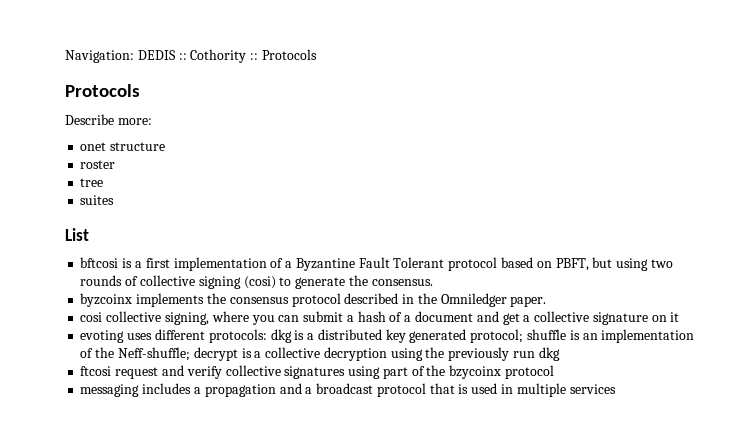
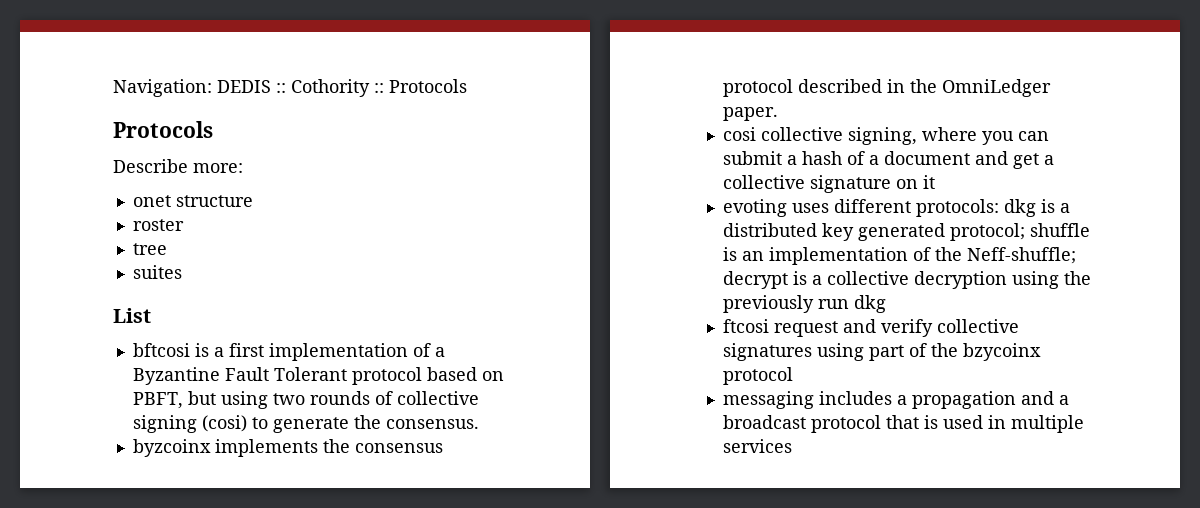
[440,293,507,307] Omniledger -> [941,79,1051,97] OmniLedger

